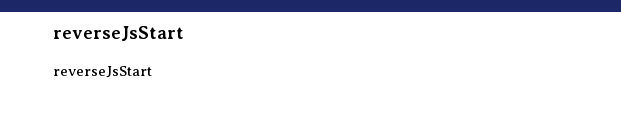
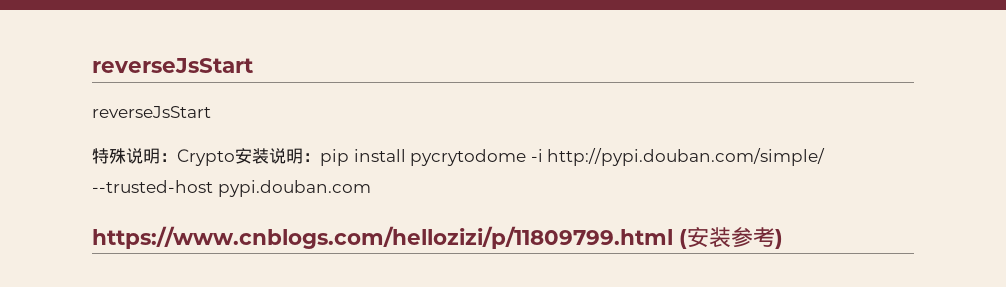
(152, 72) none -> [92,148,826,166] [92,180,371,197] [92,226,783,249] // 特殊说明：Crypto安装说明：pip install pycrytodome -i http://pypi.douban.com/simple/ --trusted-host pypi.douban.com // https://www.cnblogs.com/hellozizi/p/11809799.html (安装参考)

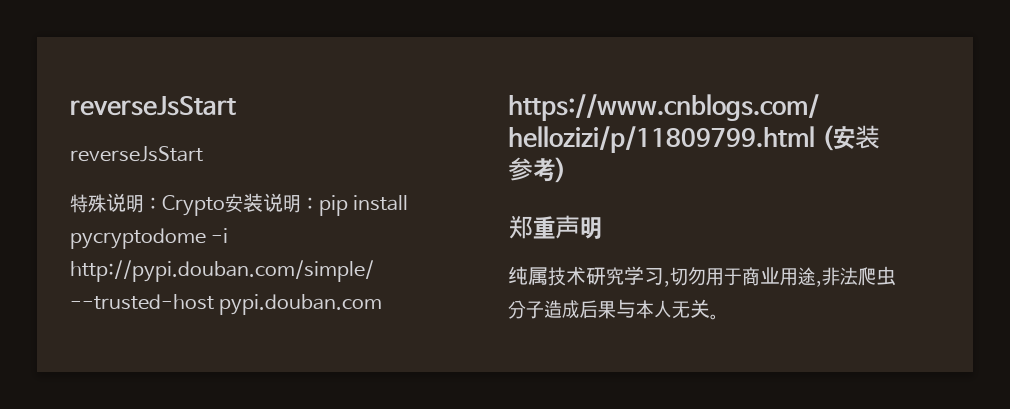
[410,149,527,166] pycrytodome -> [70,228,206,249] pycryptodome
(783, 239) none -> [508,215,602,239] [508,266,896,287] [508,299,719,320] // 郑重声明 // 纯属技术研究学习,切勿用于商业用途,非法爬虫分子造成后果与本人无关。

